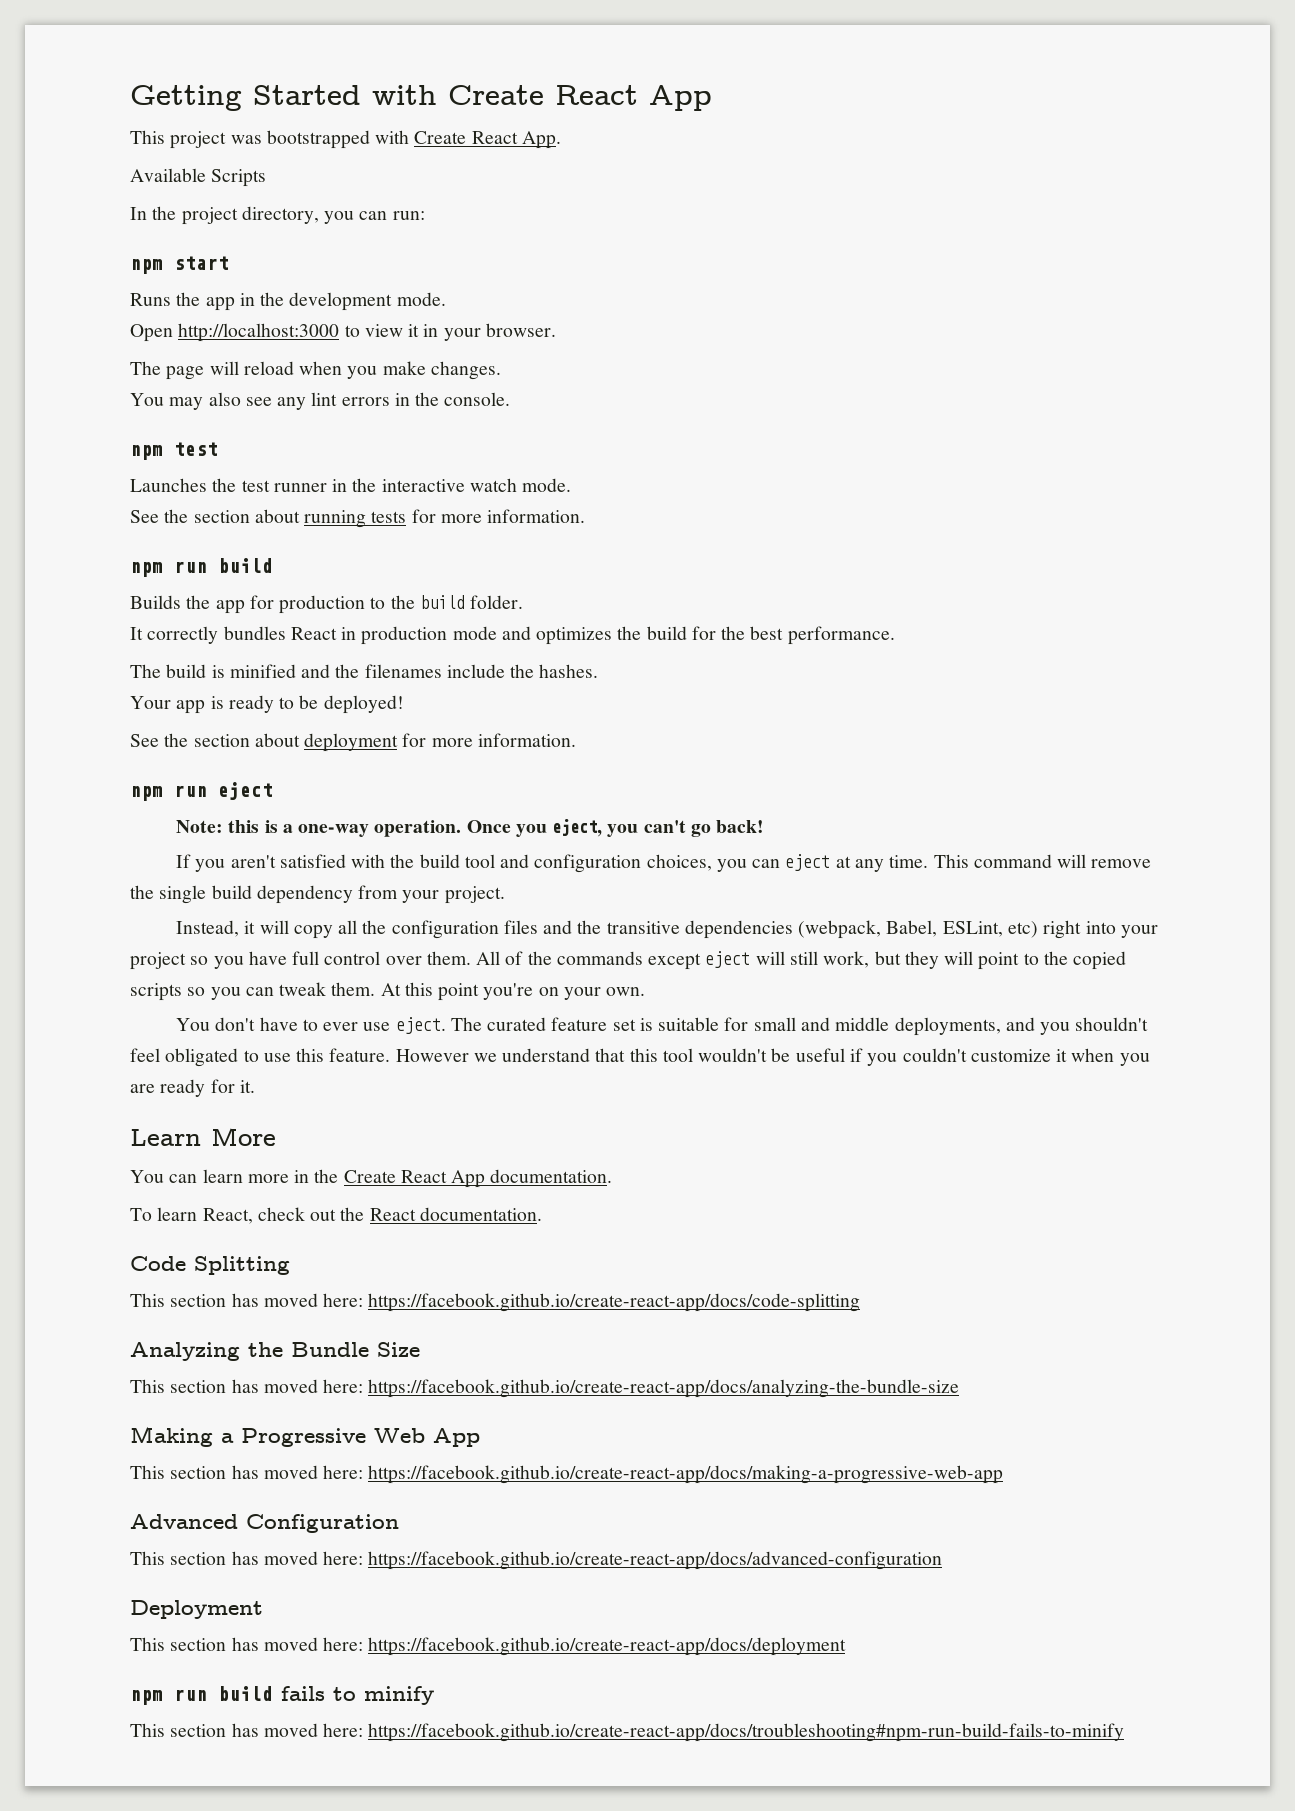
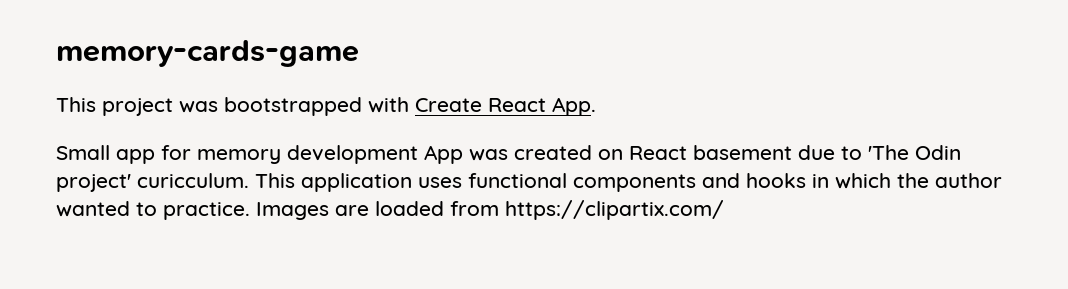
[130,85,712,111] Getting Started with Create React App -> [56,40,359,67] memory-cards-game
[130,168,267,187] [130,206,425,225] [130,256,229,274] [130,292,446,311] [130,323,556,342] [130,361,501,380] [130,392,511,410] [130,442,218,460] [130,478,572,492] [130,509,586,528] [130,558,273,577] [130,595,524,614] [130,626,895,645] [130,664,599,678] [130,695,404,714] [130,733,576,752] [130,782,273,801] [176,819,765,837] [176,854,1152,873] [130,885,505,904] [176,920,1158,939] [130,951,1127,970] [130,982,646,1001] [176,1017,1149,1036] [130,1048,1150,1067] [130,1079,255,1097] [130,1128,276,1146] [130,1169,613,1188] [130,1207,542,1224] [130,1256,290,1275] [130,1293,861,1312] [130,1342,420,1361] [130,1379,960,1398] [130,1426,480,1447] [130,1465,1004,1484] [130,1514,399,1533] [130,1551,943,1570] [130,1600,263,1619] [130,1637,847,1656] [130,1686,434,1705] [130,1723,1125,1742] Available Scripts // In the project directory, you can run: // npm start // Runs the app in the development mode. // Open http://localhost:3000 to view it in your browser. // The page will reload when you make changes. // You may also see any lint errors in the console. // npm test // Launches the test runner in the interactive watch mode. // See the section about running tests for more information. // npm run build // Builds the app for production to the build folder. // It correctly bundles React in production mode and optimizes the build for the best performance. // The build is minified and the filenames include the hashes. // Your app is ready to be deployed! // See the section about deployment for more information. // npm run eject // Note: this is a one-way operation. Once you eject, you can't go back! // If you aren't satisfied with the build tool and configuration choices, you can eject at any time. This command will remove the single build dependency from your project. // Instead, it will copy all the configuration files and the transitive dependencies (webpack, Babel, ESLint, etc) right into your project so you have full control over them. All of the commands except eject will still work, but they will point to the copied scripts so you can tweak them. At this point you're on your own. // You don't have to ever use eject. The curated feature set is suitable for small and middle deployments, and you shouldn't feel obligated to use this feature. However we understand that this tool wouldn't be useful if you couldn't customize it when you are ready for it. // Learn More // You can learn more in the Create React App documentation. // To learn React, check out the React documentation. // Code Splitting // This section has moved here: https://facebook.github.io/create-react-app/docs/code-splitting // Analyzing the Bundle Size // This section has moved here: https://facebook.github.io/create-react-app/docs/analyzing-the-bundle-size // Making a Progressive Web App // This section has moved here: https://facebook.github.io/create-react-app/docs/making-a-progressive-web-app // Advanced Configuration // This section has moved here: https://facebook.github.io/create-react-app/docs/advanced-configuration // Deployment // This section has moved here: https://facebook.github.io/create-react-app/docs/deployment // npm run build fails to minify // This section has moved here: https://facebook.github.io/create-react-app/docs/troubleshooting#npm-run-build-fails-to-minify -> [56,145,961,164] [56,173,1002,192] [56,200,724,220] Small app for memory development App was created on React basement due to 'The Odin project' curicculum. This application uses functional components and hooks in which the author wanted to practice. Images are loaded from https://clipartix.com/

